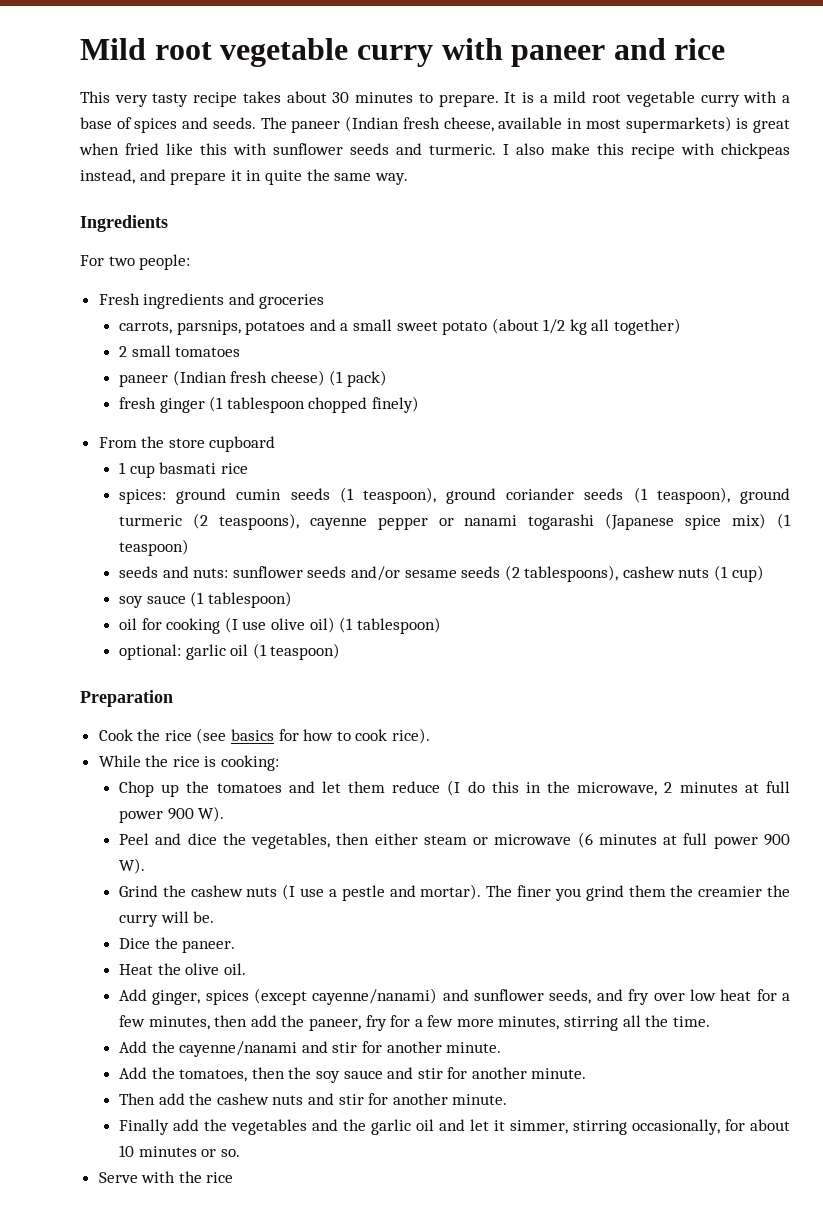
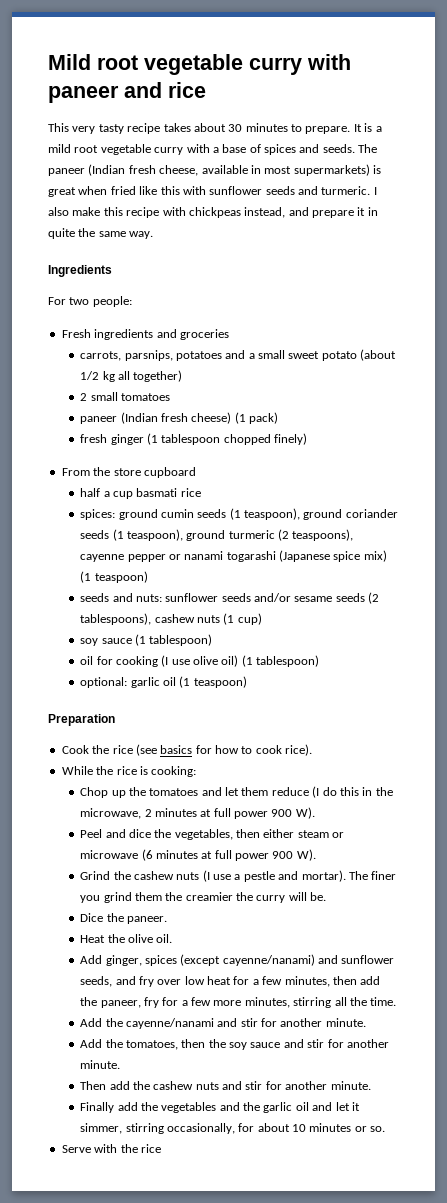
[118,462,126,474] 1 -> [80,488,110,497] half a

